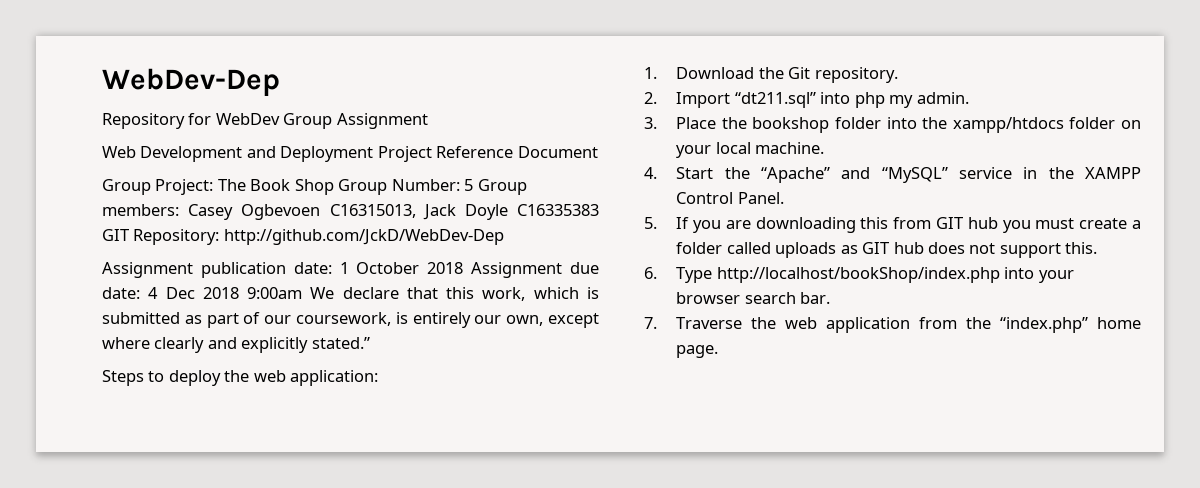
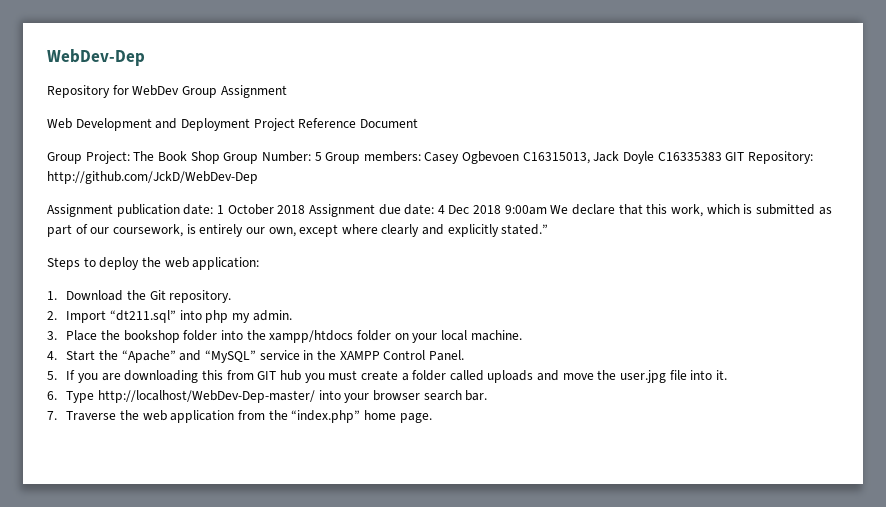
[840,242,1098,258] as GIT hub does not support this. -> [537,370,727,383] and move the user.jpg file into it.
[716,267,1000,283] http://localhost/bookShop/index.php -> [98,390,316,403] http://localhost/WebDev-Dep-master/

